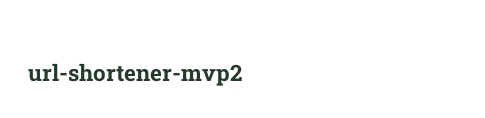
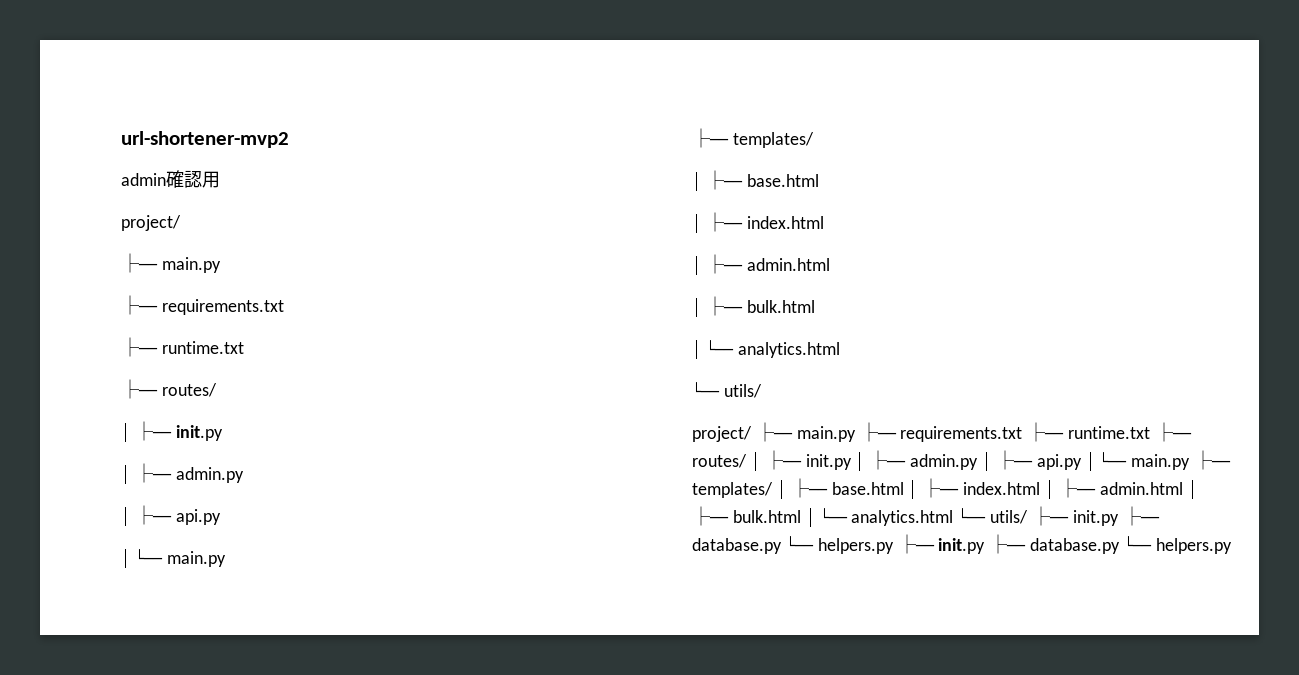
(242, 74) none -> [121,170,220,188] [121,215,181,231] [121,253,221,273] [121,295,284,315] [121,337,244,357] [121,379,217,399] [121,421,223,442] [121,463,244,484] [121,505,221,526] [121,549,226,568] [692,128,814,148] [692,170,819,191] [692,212,824,233] [692,254,830,275] [692,296,815,317] [692,340,840,359] [692,382,762,398] [692,422,1193,442] [692,450,1232,471] [692,478,1197,499] [692,506,1160,527] [692,534,1232,554] // admin確認用 // project/ // ├── main.py // ├── requirements.txt // ├── runtime.txt // ├── routes/ // │ ├── init.py // │ ├── admin.py // │ ├── api.py // │ └── main.py // ├── templates/ // │ ├── base.html // │ ├── index.html // │ ├── admin.html // │ ├── bulk.html // │ └── analytics.html // └── utils/ // project/ ├── main.py ├── requirements.txt ├── runtime.txt ├── routes/ │ ├── init.py │ ├── admin.py │ ├── api.py │ └── main.py ├── templates/ │ ├── base.html │ ├── index.html │ ├── admin.html │ ├── bulk.html │ └── analytics.html └── utils/ ├── init.py ├── database.py └── helpers.py ├── init.py ├── database.py └── helpers.py

